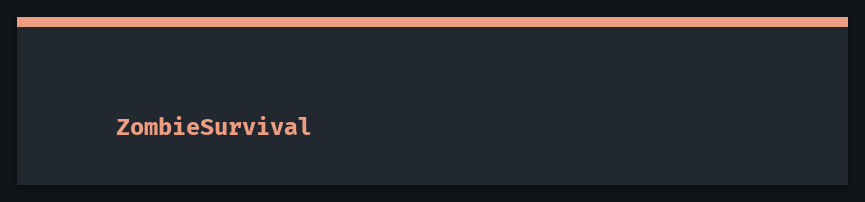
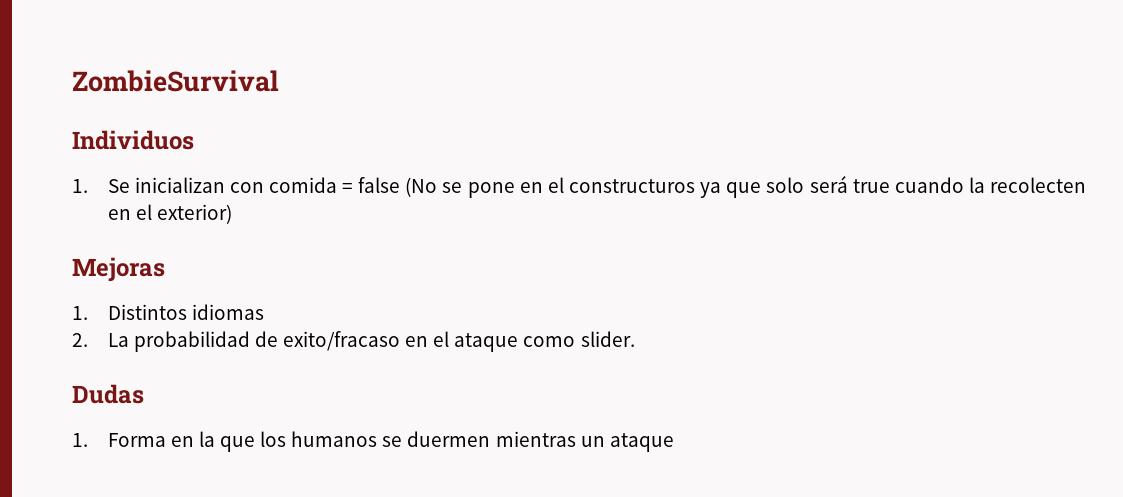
(312, 125) none -> [72,130,194,150] [72,176,1087,198] [107,204,232,224] [72,257,165,282] [72,304,264,320] [72,331,635,352] [72,384,144,404] [72,431,674,452] // Individuos // 1. Se inicializan con comida = false (No se pone en el constructuros ya que solo será true cuando la recolecten en el exterior) // Mejoras // 1. Distintos idiomas // 2. La probabilidad de exito/fracaso en el ataque como slider. // Dudas // 1. Forma en la que los humanos se duermen mientras un ataque

